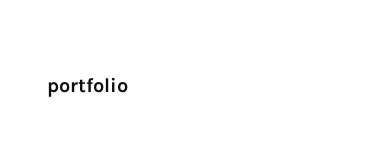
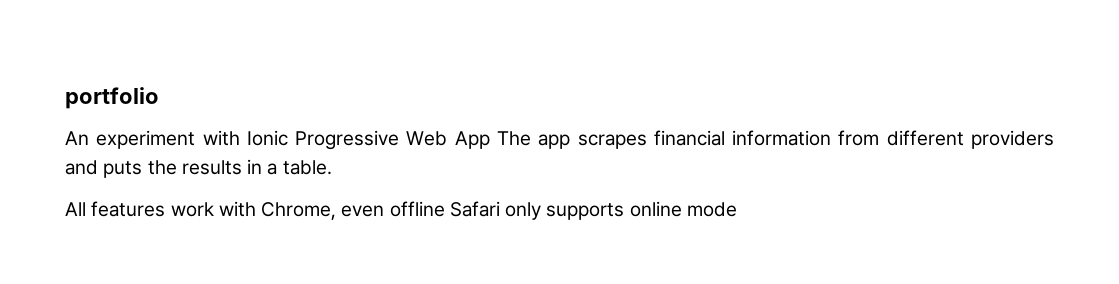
(128, 87) none -> [65,130,1055,150] [65,159,332,178] [65,201,737,220] // An experiment with Ionic Progressive Web App The app scrapes financial information from different providers and puts the results in a table. // All features work with Chrome, even offline Safari only supports online mode

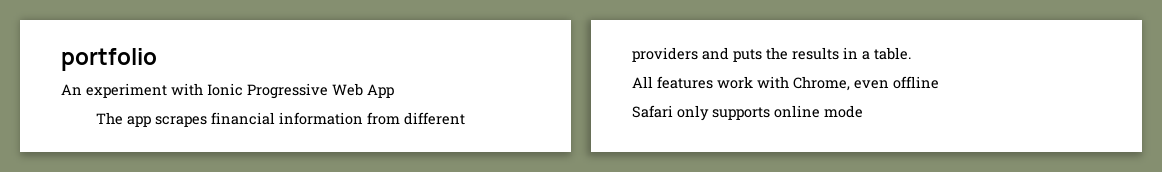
(490, 140) none -> (394, 91) //
(445, 209) none -> (939, 82) //

